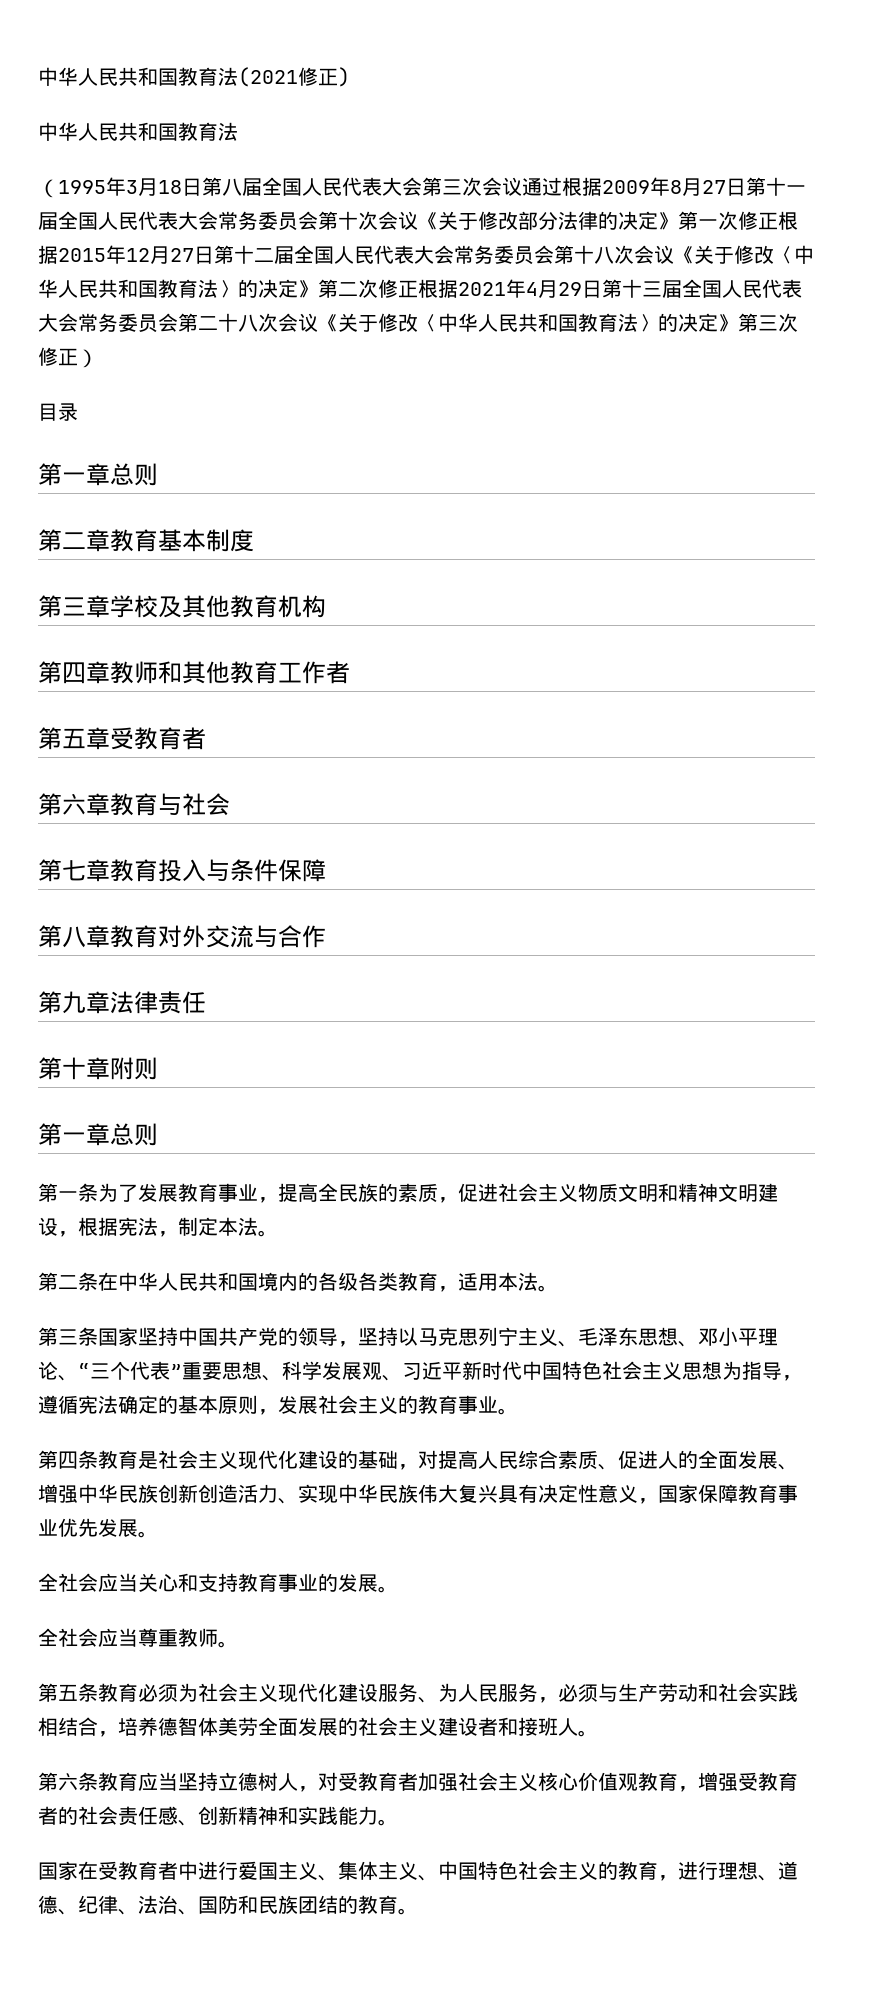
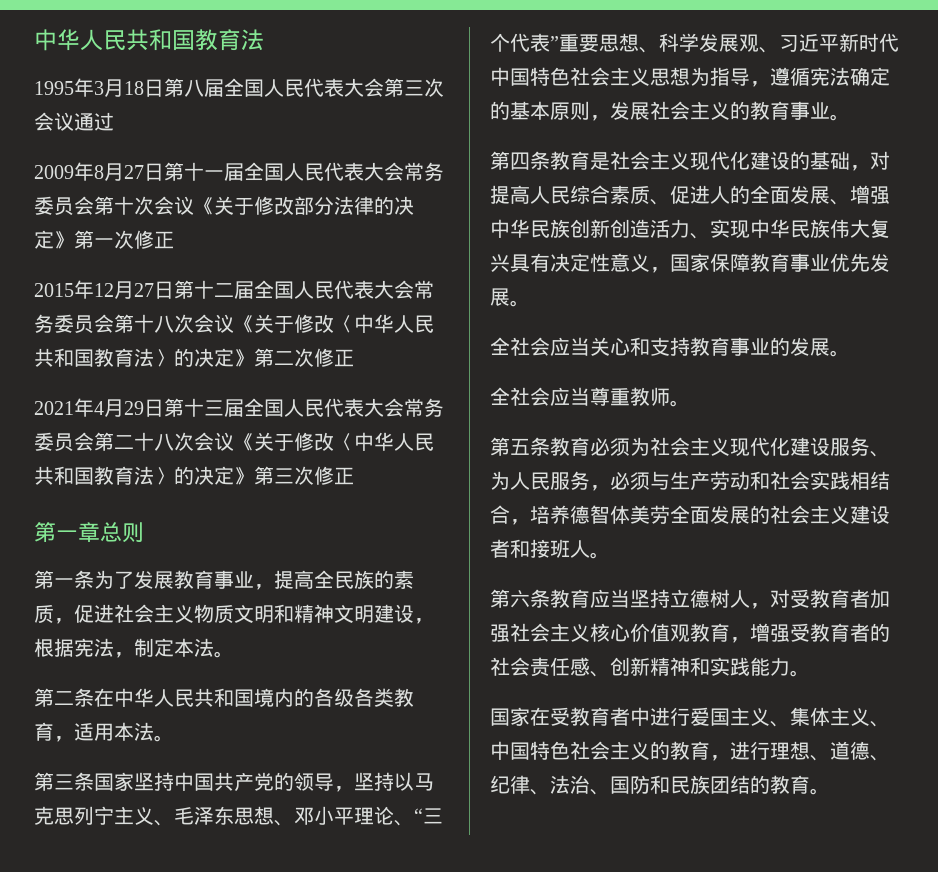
[38,67,350,87] [38,122,238,141] [38,179,58,198] 中华人民共和国教育法(2021修正) // 中华人民共和国教育法 // （ -> [34,29,264,51] 中华人民共和国教育法 //
[562,177,602,196] 根据 -> (114, 121) //
[778,211,798,230] [38,245,58,264] 根据 -> (174, 240) //
[418,279,458,298] 根据 -> (354, 358) //
[78,349,98,368] [38,403,78,421] [38,463,158,486] [38,529,254,552] [38,595,326,618] [38,661,350,684] [38,727,206,750] [38,793,230,816] [38,859,326,882] [38,925,326,948] [38,991,206,1014] [38,1057,158,1080] ） // 目录 // 第一章总则 // 第二章教育基本制度 // 第三章学校及其他教育机构 // 第四章教师和其他教育工作者 // 第五章受教育者 // 第六章教育与社会 // 第七章教育投入与条件保障 // 第八章教育对外交流与合作 // 第九章法律责任 // 第十章附则 -> (354, 476) none

